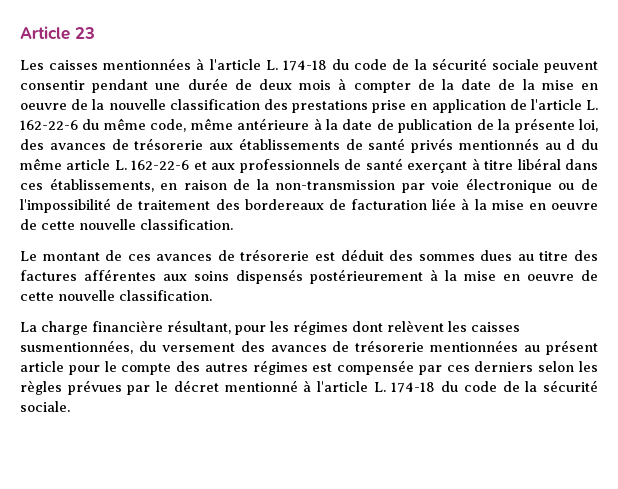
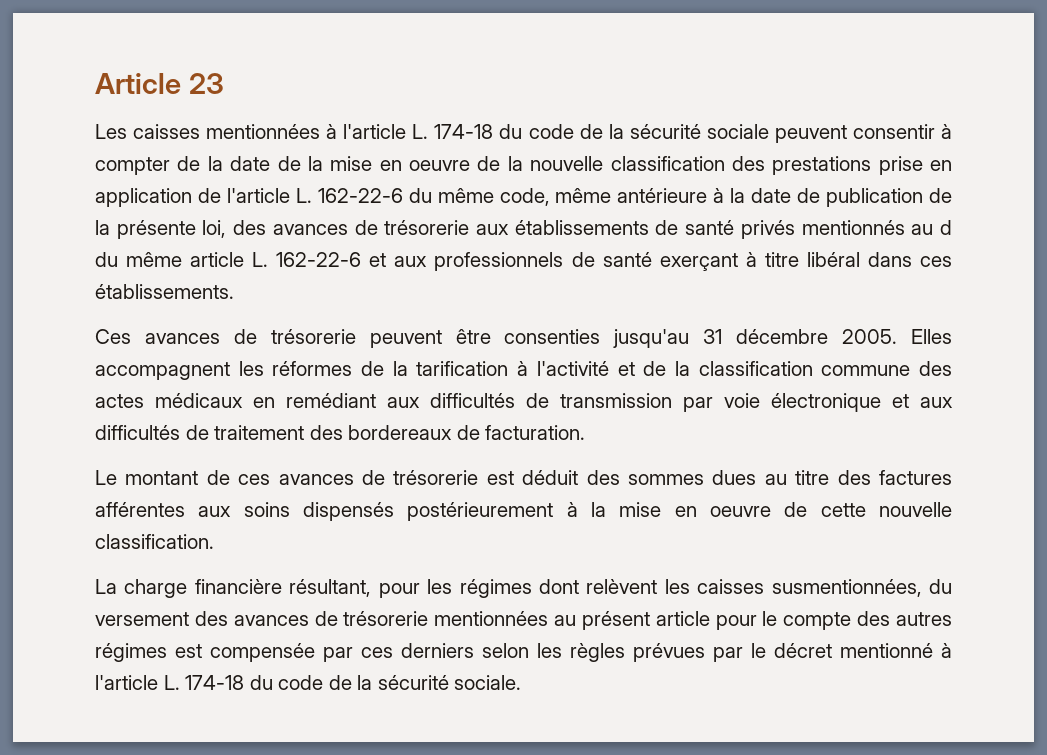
[92,78,332,93] pendant une durée de deux mois -> (935, 131) none
[49,178,598,193] [20,198,111,213] établissements, en raison de la non-transmission par voie électronique ou de l'impossibilité -> [95,284,234,299] [95,329,952,348] [95,361,953,380] [95,393,953,412] [95,425,180,440] établissements. // Ces avances de trésorerie peuvent être consenties jusqu'au 31 décembre 2005. Elles accompagnent les réformes de la tarification à l'activité et de la classification commune des actes médicaux en remédiant aux difficultés de transmission par voie électronique et aux difficultés
[351,198,599,210] [20,219,233,230] facturation liée à la mise en oeuvre de cette nouvelle classification. -> [485,425,586,440] facturation.

